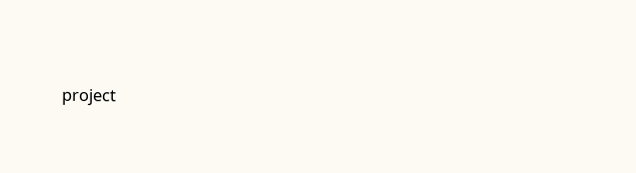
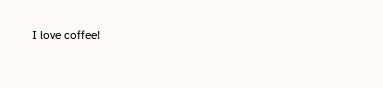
[61,88,116,106] project -> [32,30,101,39] I love coffee!

